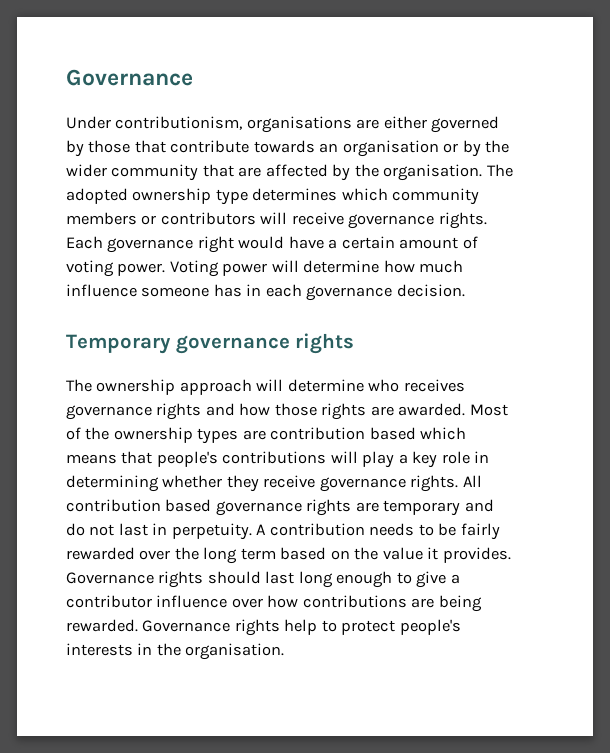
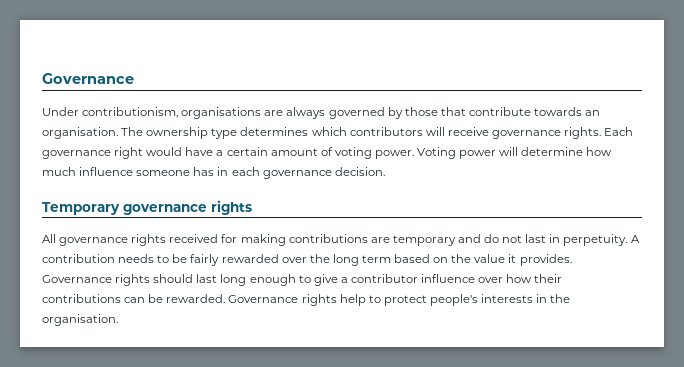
[383,116,427,129] either -> [286,107,326,119] always
[342,140,510,157] [66,164,379,181] organisation or by the wider community that are affected by the -> (601, 113) none
[66,188,128,204] adopted -> (144, 131) none
[392,188,480,205] [66,212,157,225] community members or -> (347, 131) none
[66,379,465,395] [66,403,508,420] [66,427,467,444] [66,451,490,468] [66,475,482,492] [66,499,352,516] The ownership approach will determine who receives governance rights and how those rights are awarded. Most of the ownership types are contribution based which means that people's contributions will play a key role in determining whether they receive governance rights. All contribution based governance rights -> [42,234,368,246] All governance rights received for making contributions
[302,595,482,612] contributions are being -> [534,274,563,283] [42,294,164,303] their contributions can be

